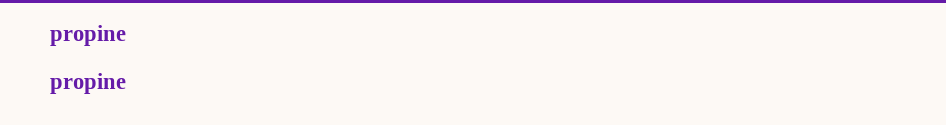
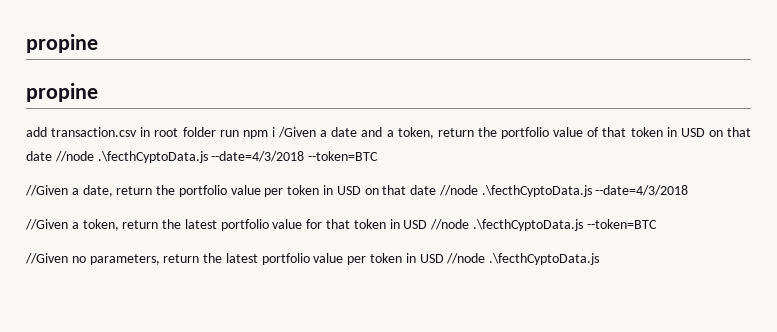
(126, 83) none -> [26,127,751,139] [26,151,379,163] [25,185,689,197] [25,219,657,231] [25,253,600,265] // add transaction.csv in root folder run npm i /Given a date and a token, return the portfolio value of that token in USD on that date //node .\fecthCyptoData.js --date=4/3/2018 --token=BTC // //Given a date, return the portfolio value per token in USD on that date //node .\fecthCyptoData.js --date=4/3/2018 // //Given a token, return the latest portfolio value for that token in USD //node .\fecthCyptoData.js --token=BTC // //Given no parameters, return the latest portfolio value per token in USD //node .\fecthCyptoData.js

